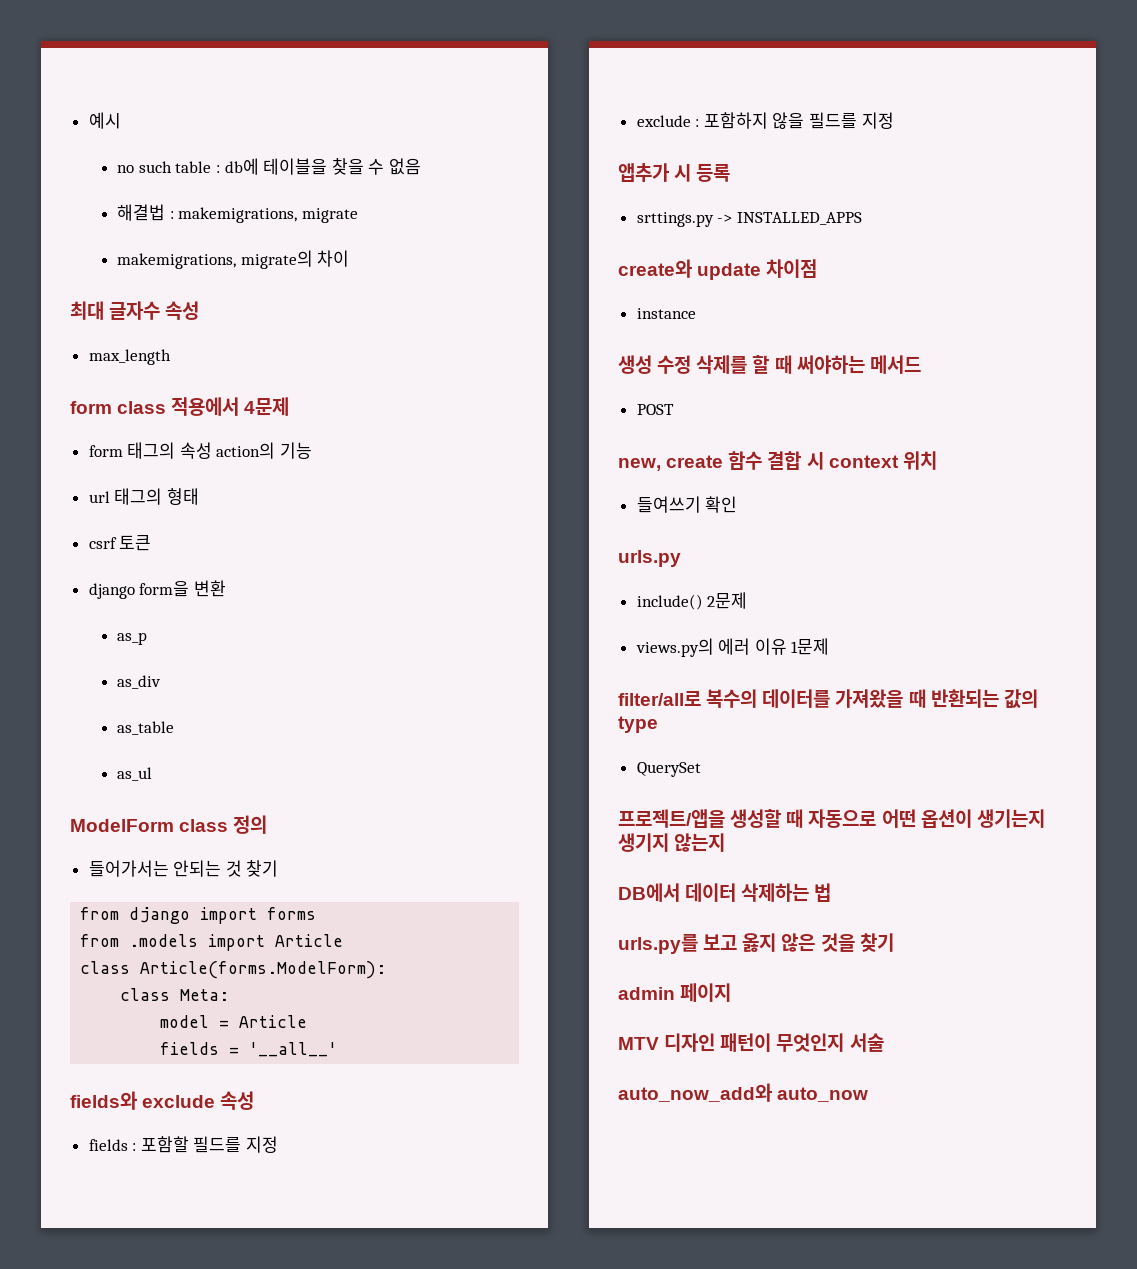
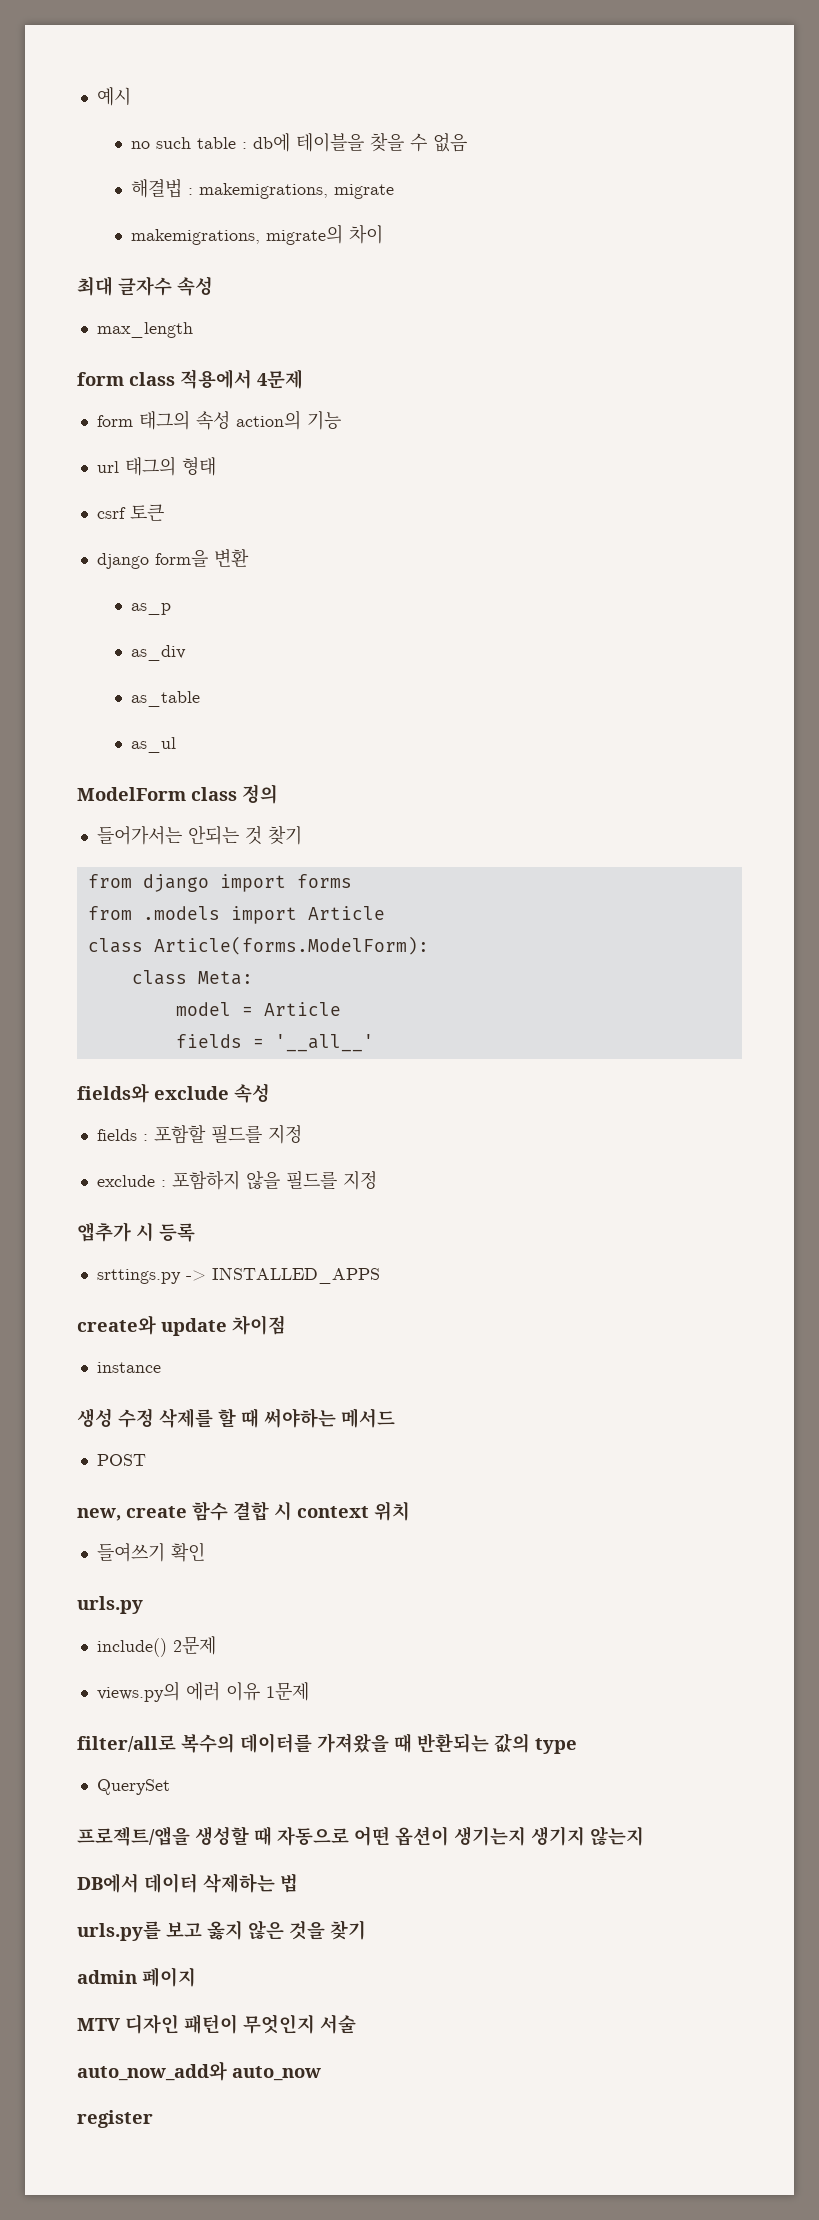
(869, 1094) none -> [77,2110,153,2128] // register

